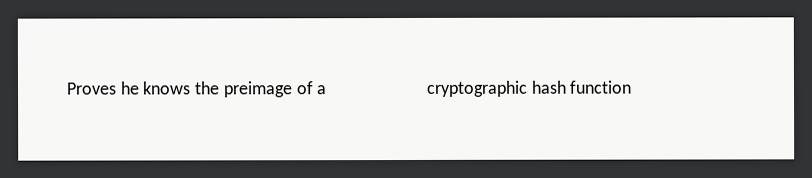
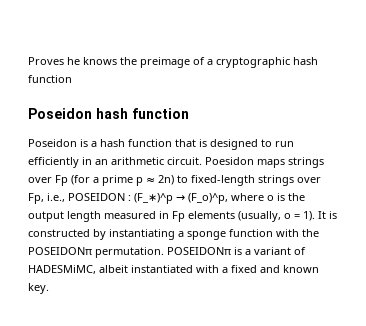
(633, 87) none -> [28,108,189,119] [28,139,294,150] [28,157,324,168] [28,175,321,186] [28,193,305,204] [28,211,337,222] [28,229,319,240] [28,247,306,258] [28,265,319,274] [28,283,49,294] // Poseidon hash function // Poseidon is a hash function that is designed to run efficiently in an arithmetic circuit. Poesidon maps strings over Fp (for a prime p ≈ 2n) to fixed-length strings over Fp, i.e., POSEIDON : (F_∗)^p → (F_o)^p, where o is the output length measured in Fp elements (usually, o = 1). It is constructed by instantiating a sponge function with the POSEIDONπ permutation. POSEIDONπ is a variant of HADESMiMC, albeit instantiated with a fixed and known key.

